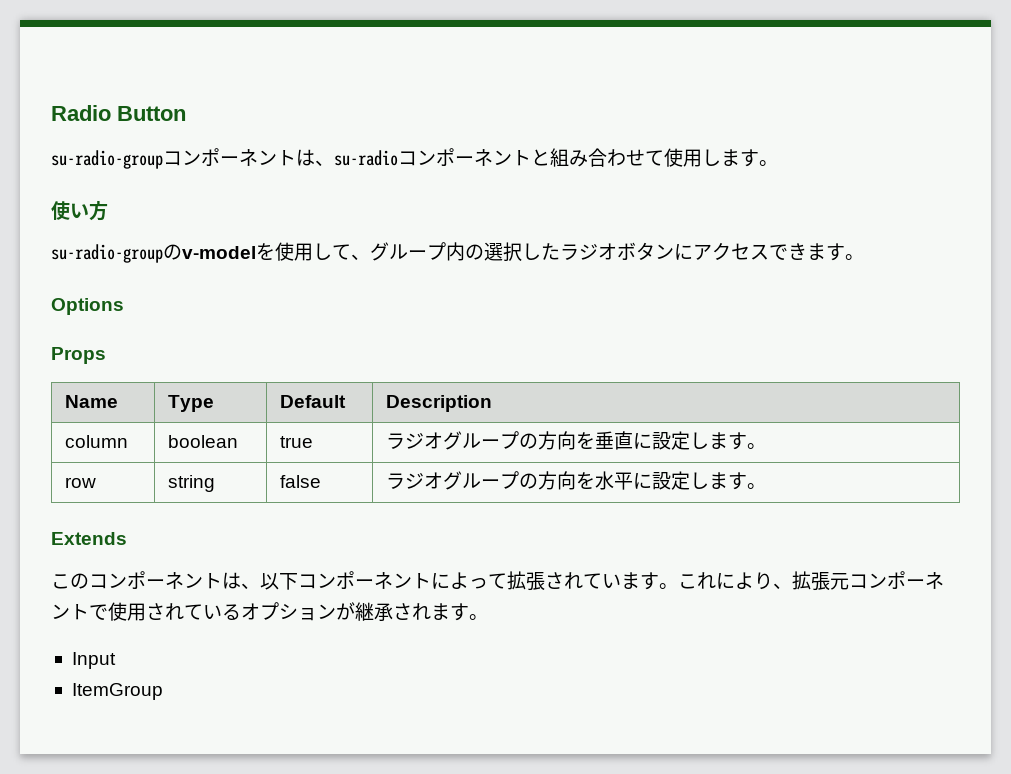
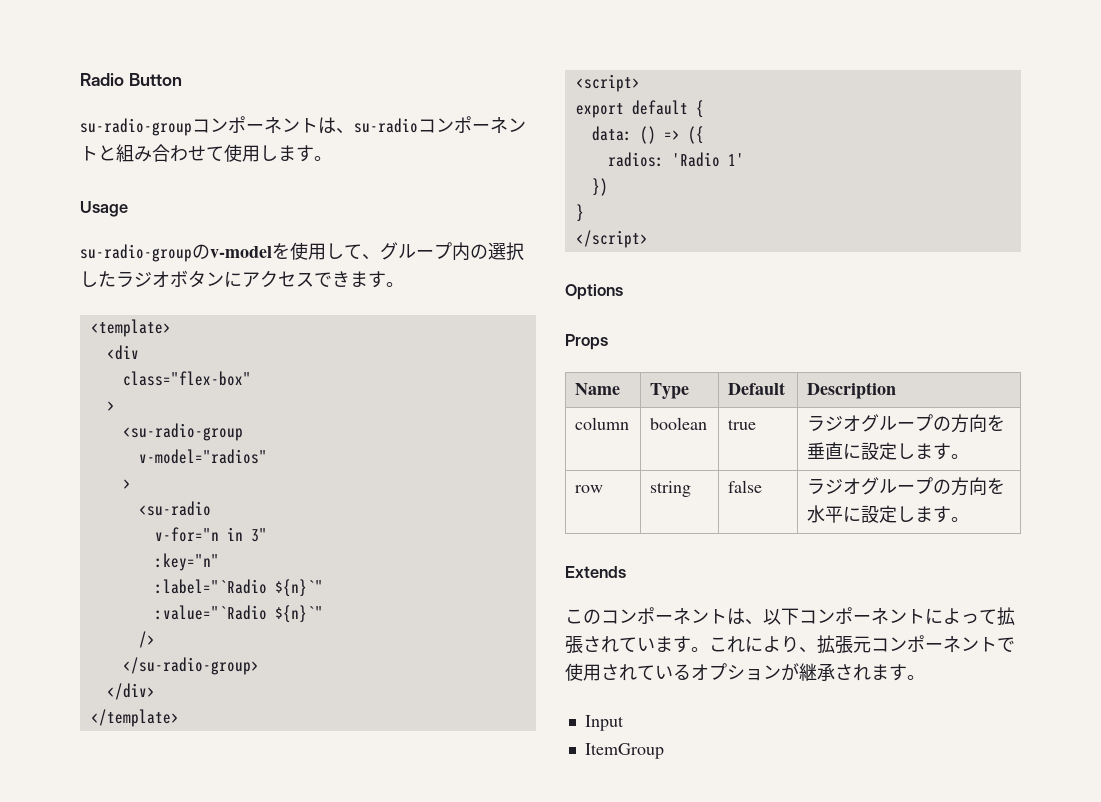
[51,200,108,221] 使い方 -> [80,201,128,217] Usage
(864, 257) none -> [90,319,171,337] [106,345,139,360] [122,371,251,386] [106,401,115,411] [122,423,243,441] [138,449,267,464] [122,479,131,489] [138,501,211,516] [154,527,267,542] [154,553,219,571] [154,579,323,597] [154,605,323,623] [138,631,155,648] [122,657,259,675] [106,683,155,700] [90,709,179,727] [575,74,640,92] [575,100,704,118] [591,126,704,144] [607,152,744,167] [591,178,608,196] [575,204,584,222] [575,230,648,248] // <template> // <div // class="flex-box" // > // <su-radio-group // v-model="radios" // > // <su-radio // v-for="n in 3" // :key="n" // :label="`Radio ${n}`" // :value="`Radio ${n}`" // /> // </su-radio-group> // </div> // </template> // <script> // export default { // data: () => ({ // radios: 'Radio 1' // }) // } // </script>

